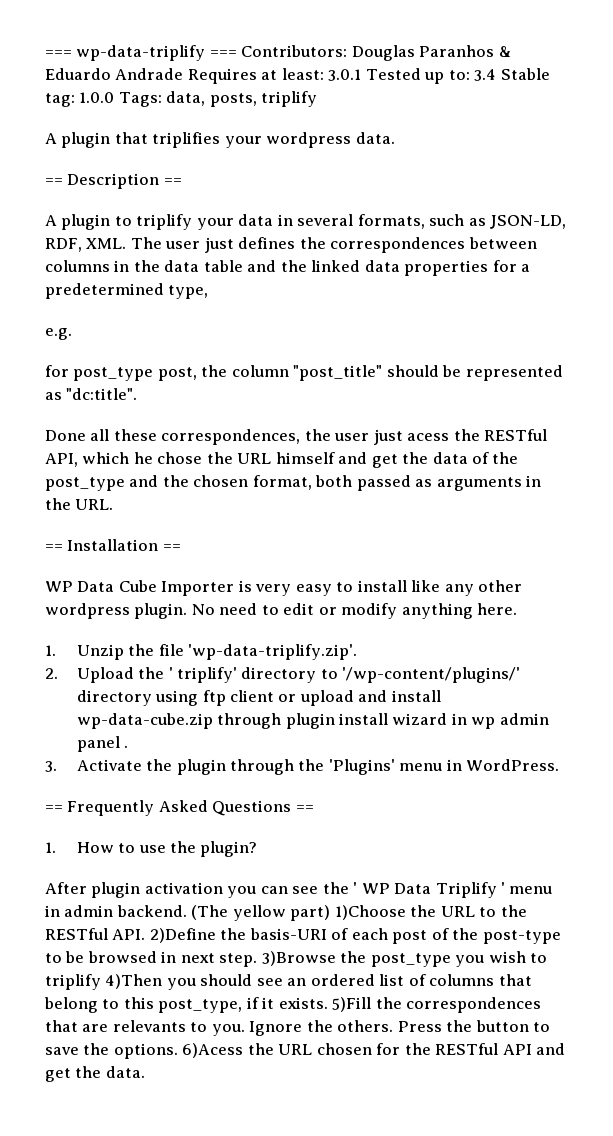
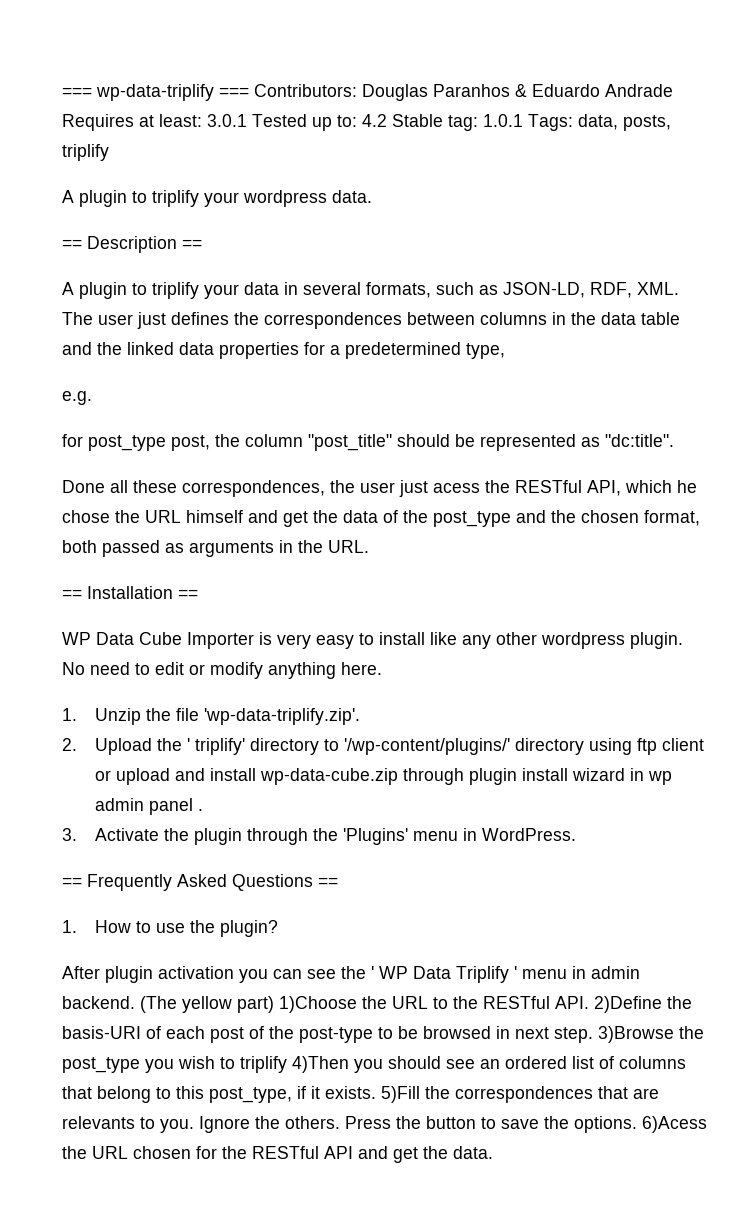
[474,69,497,81] 3.4 -> [362,114,387,127] 4.2
[79,92,115,103] 1.0.0 -> [483,114,523,127] 1.0.1
[114,132,221,148] that triplifies -> [132,190,199,207] to triplify

